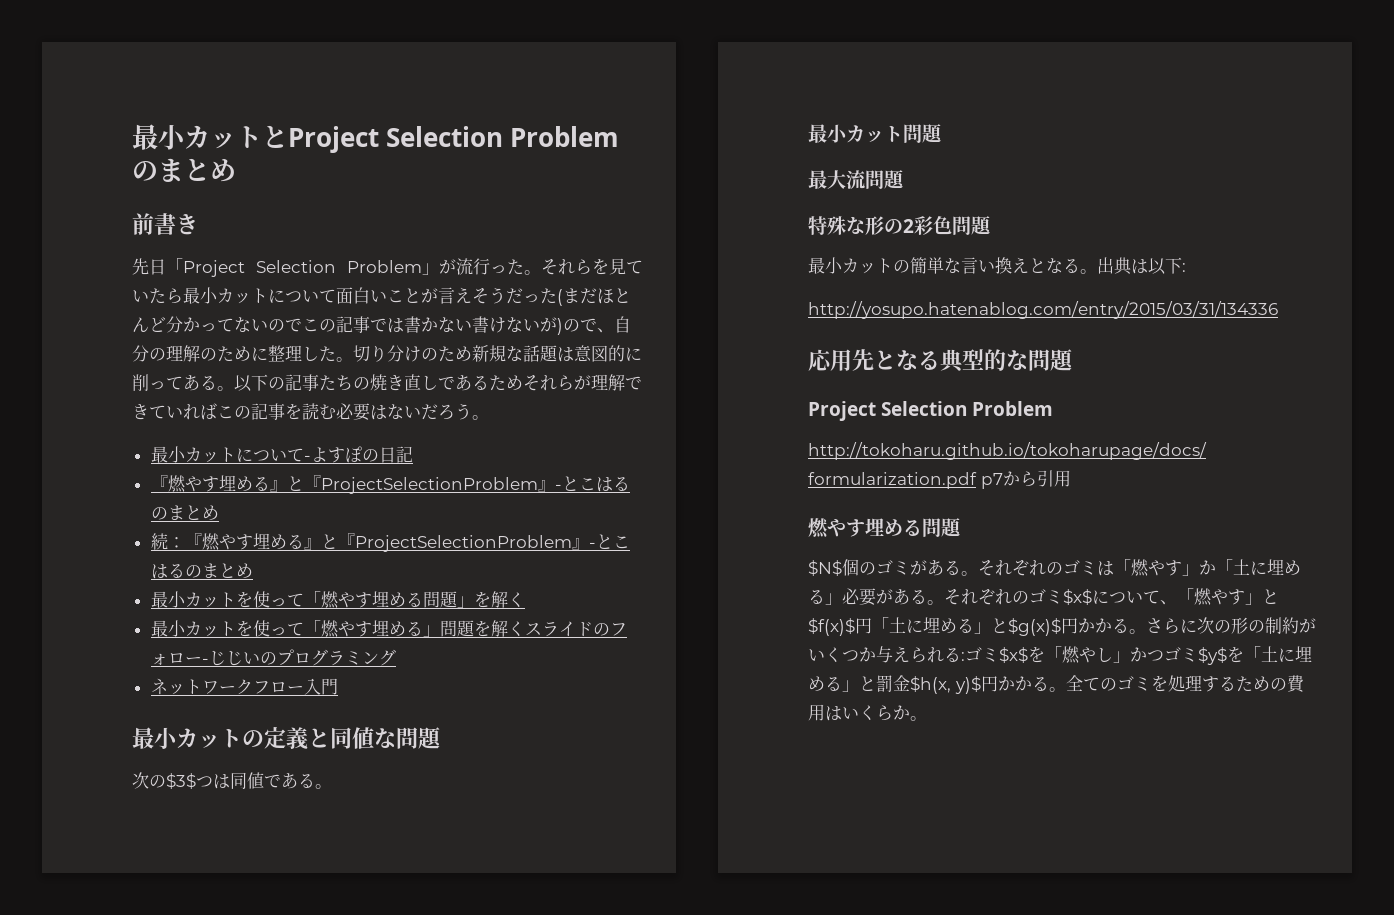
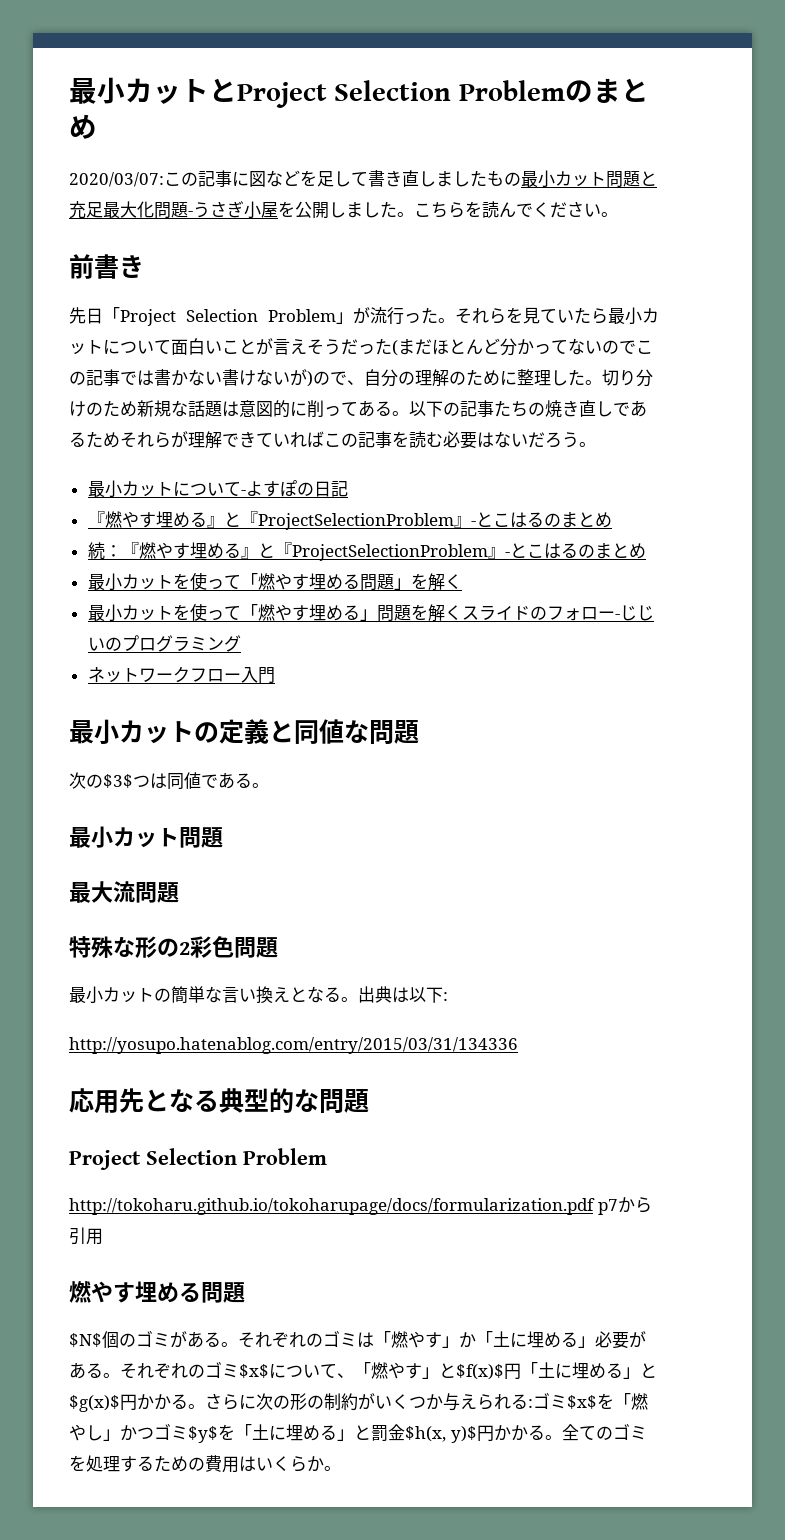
(236, 170) none -> [69,170,657,188] [69,201,618,219] // 2020/03/07:この記事に図などを足して書き直しましたもの最小カット問題と充足最大化問題-うさぎ小屋を公開しました。こちらを読んでください。

